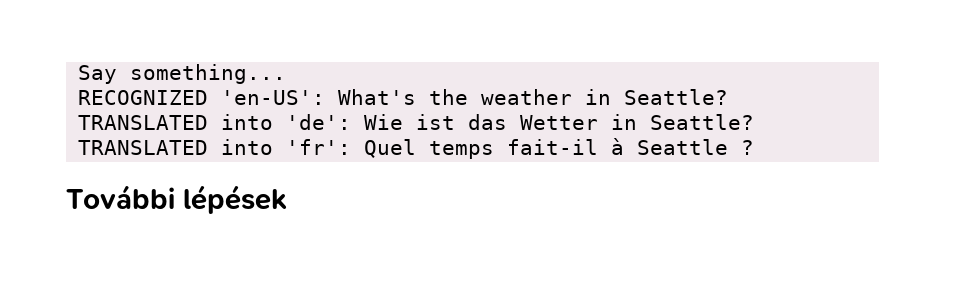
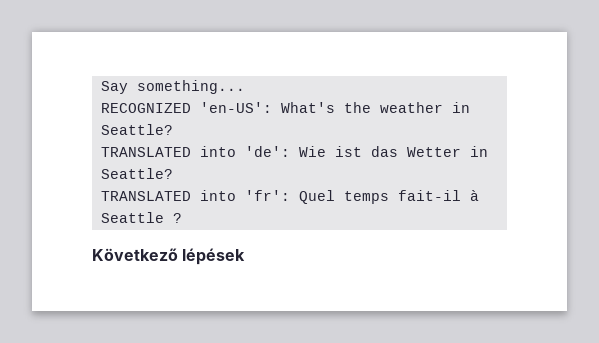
[66,184,175,209] További -> [92,248,178,261] Következő

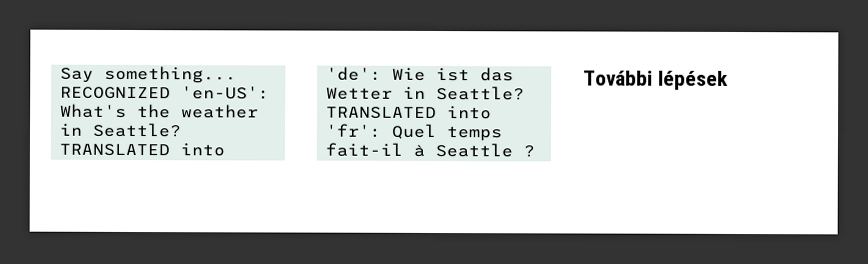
[92,248,178,261] Következő -> [583,70,653,86] További

